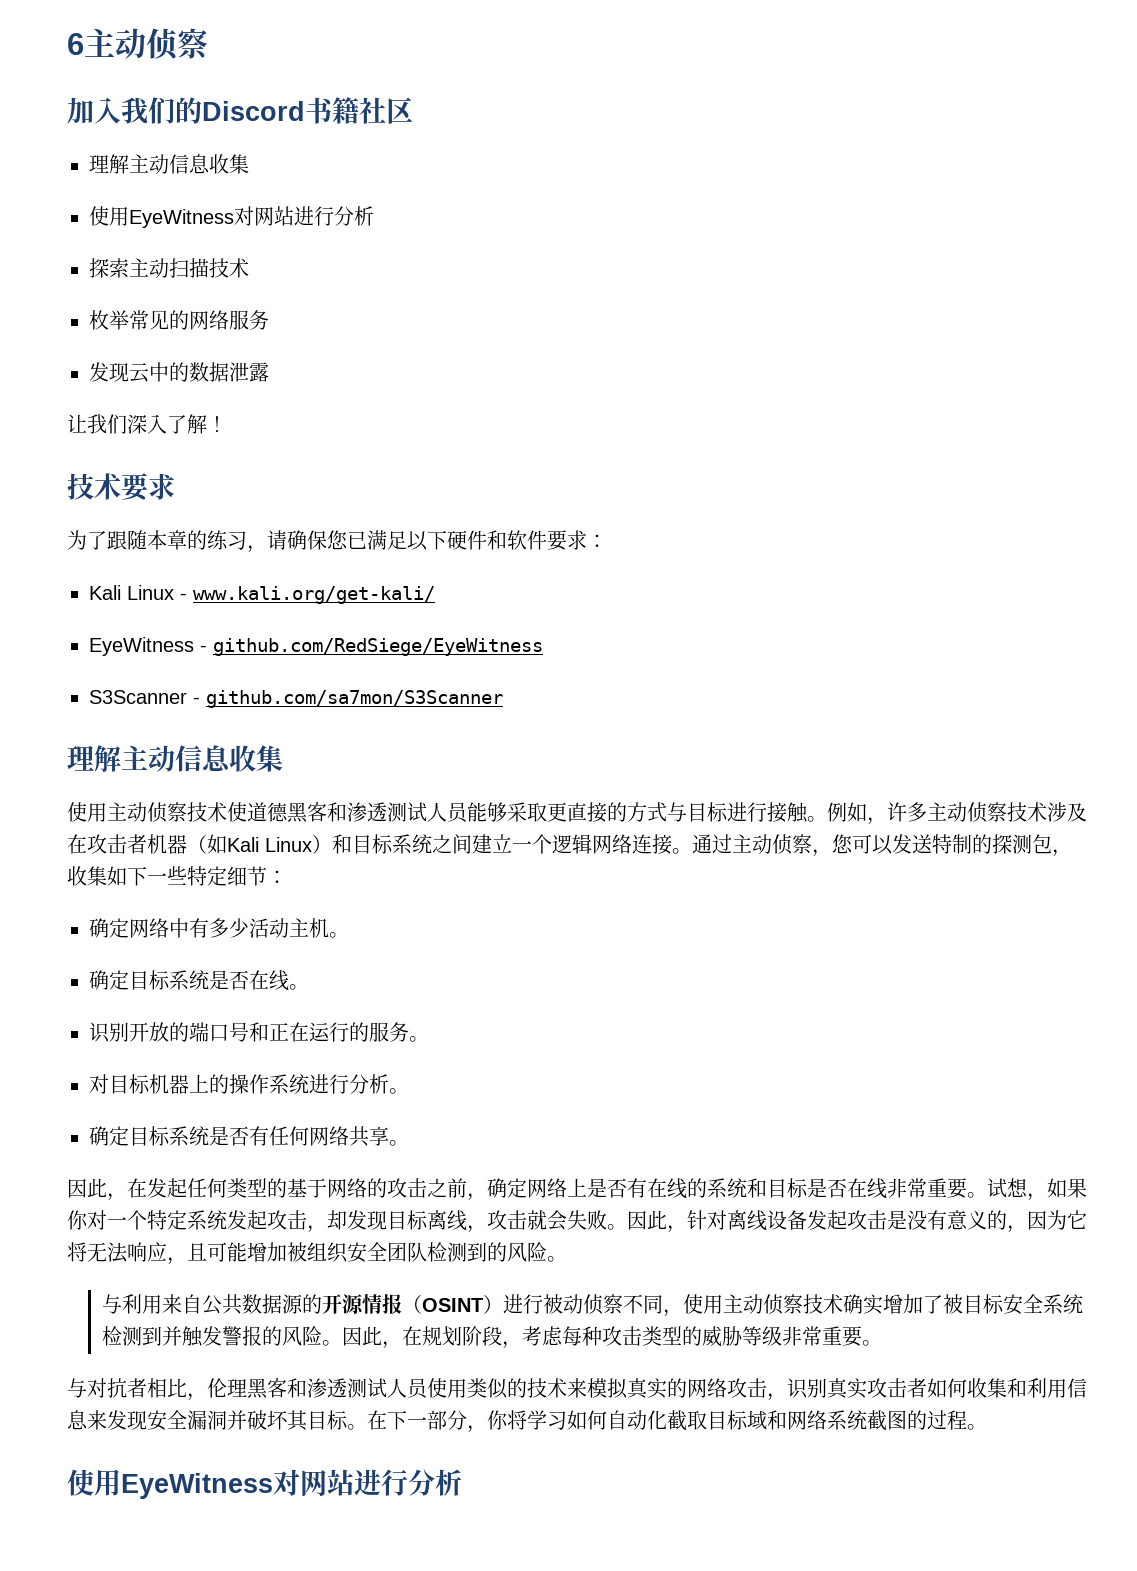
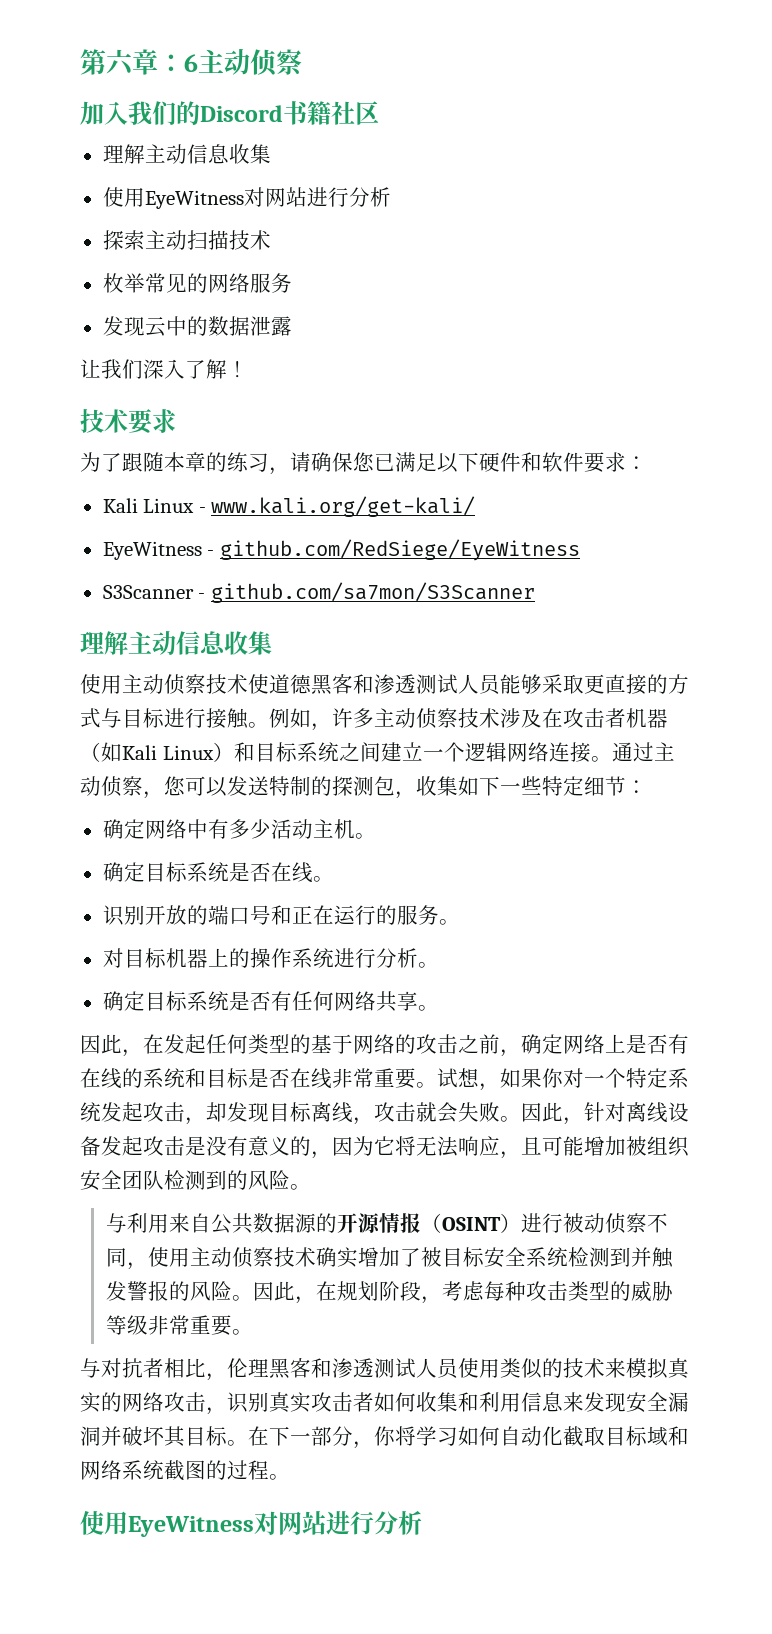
(67, 44) none -> [80,49,184,76] 第六章：

